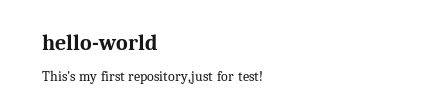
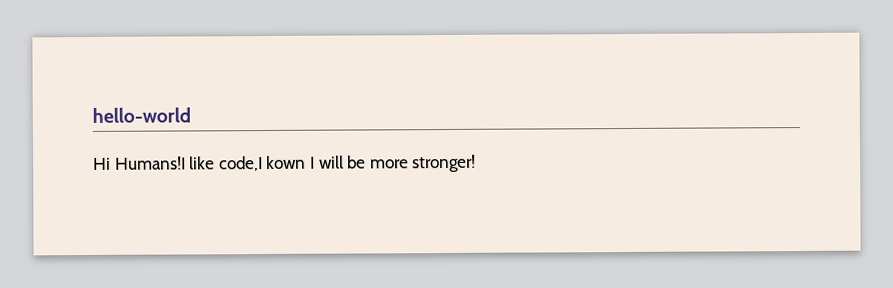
[42,70,263,84] This's my first repository,just for test! -> [93,154,477,173] Hi Humans!I like code,I kown I will be more stronger!

